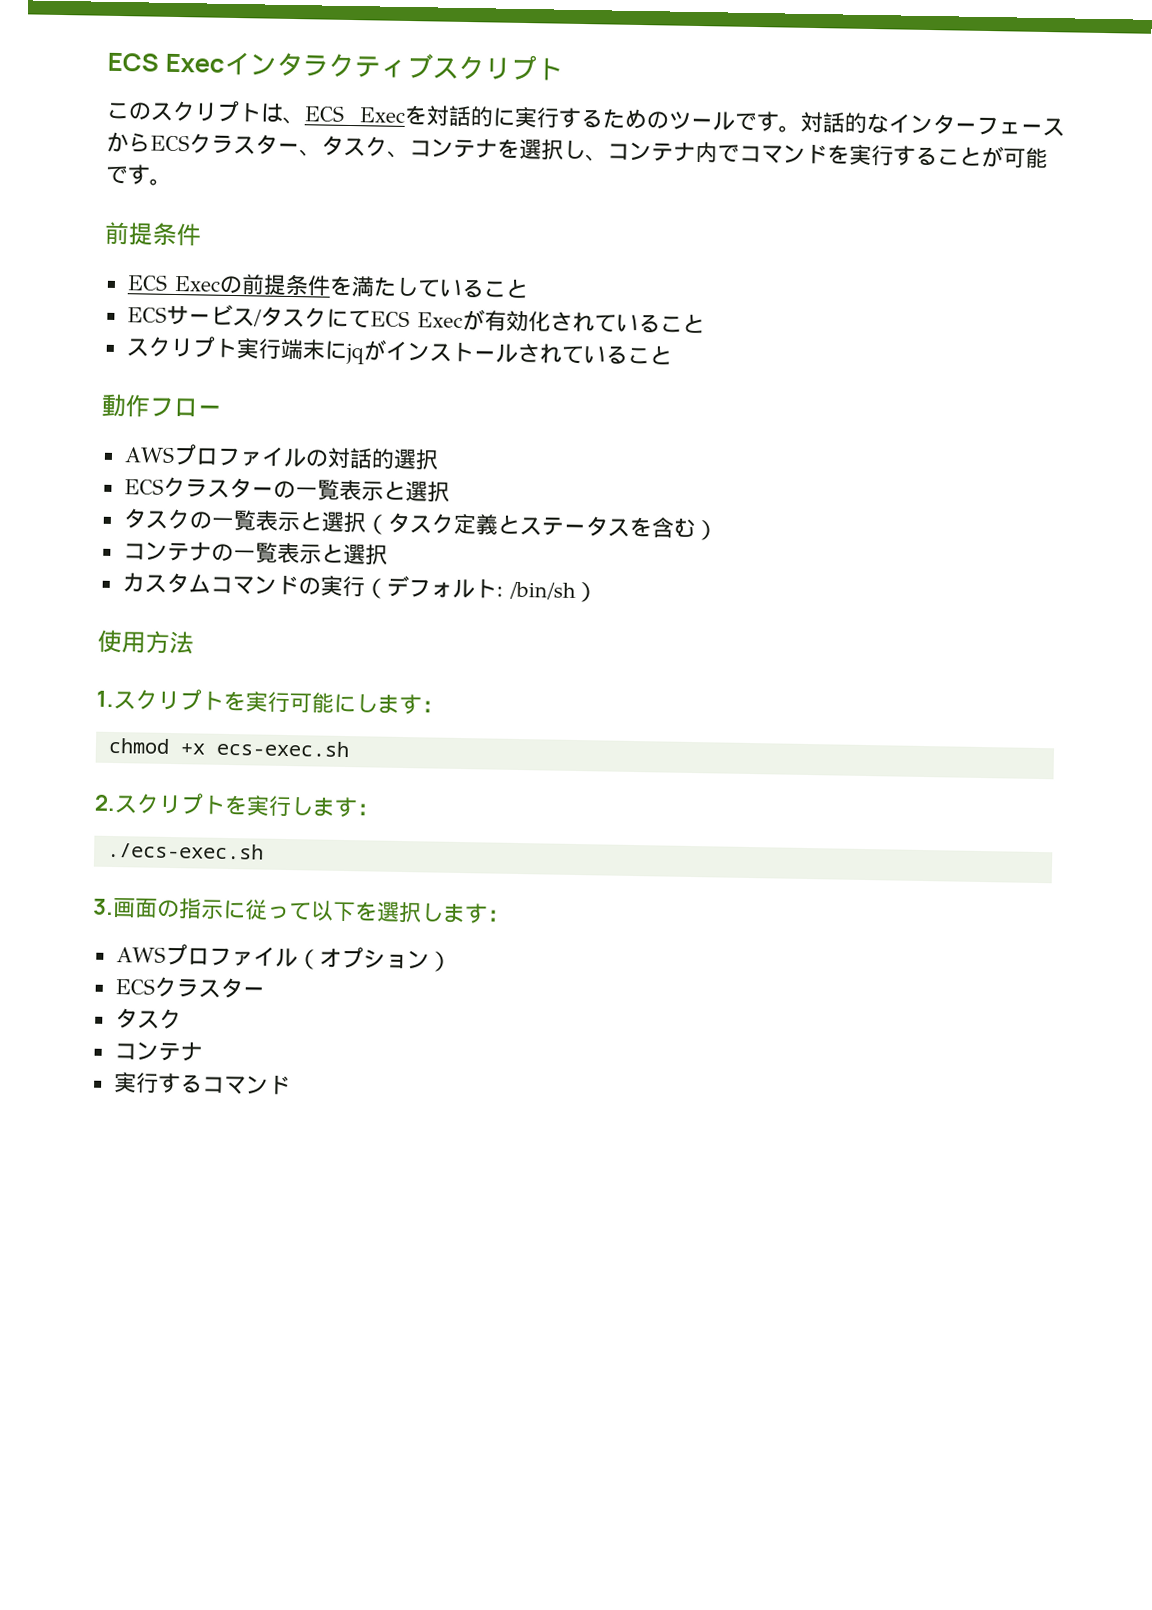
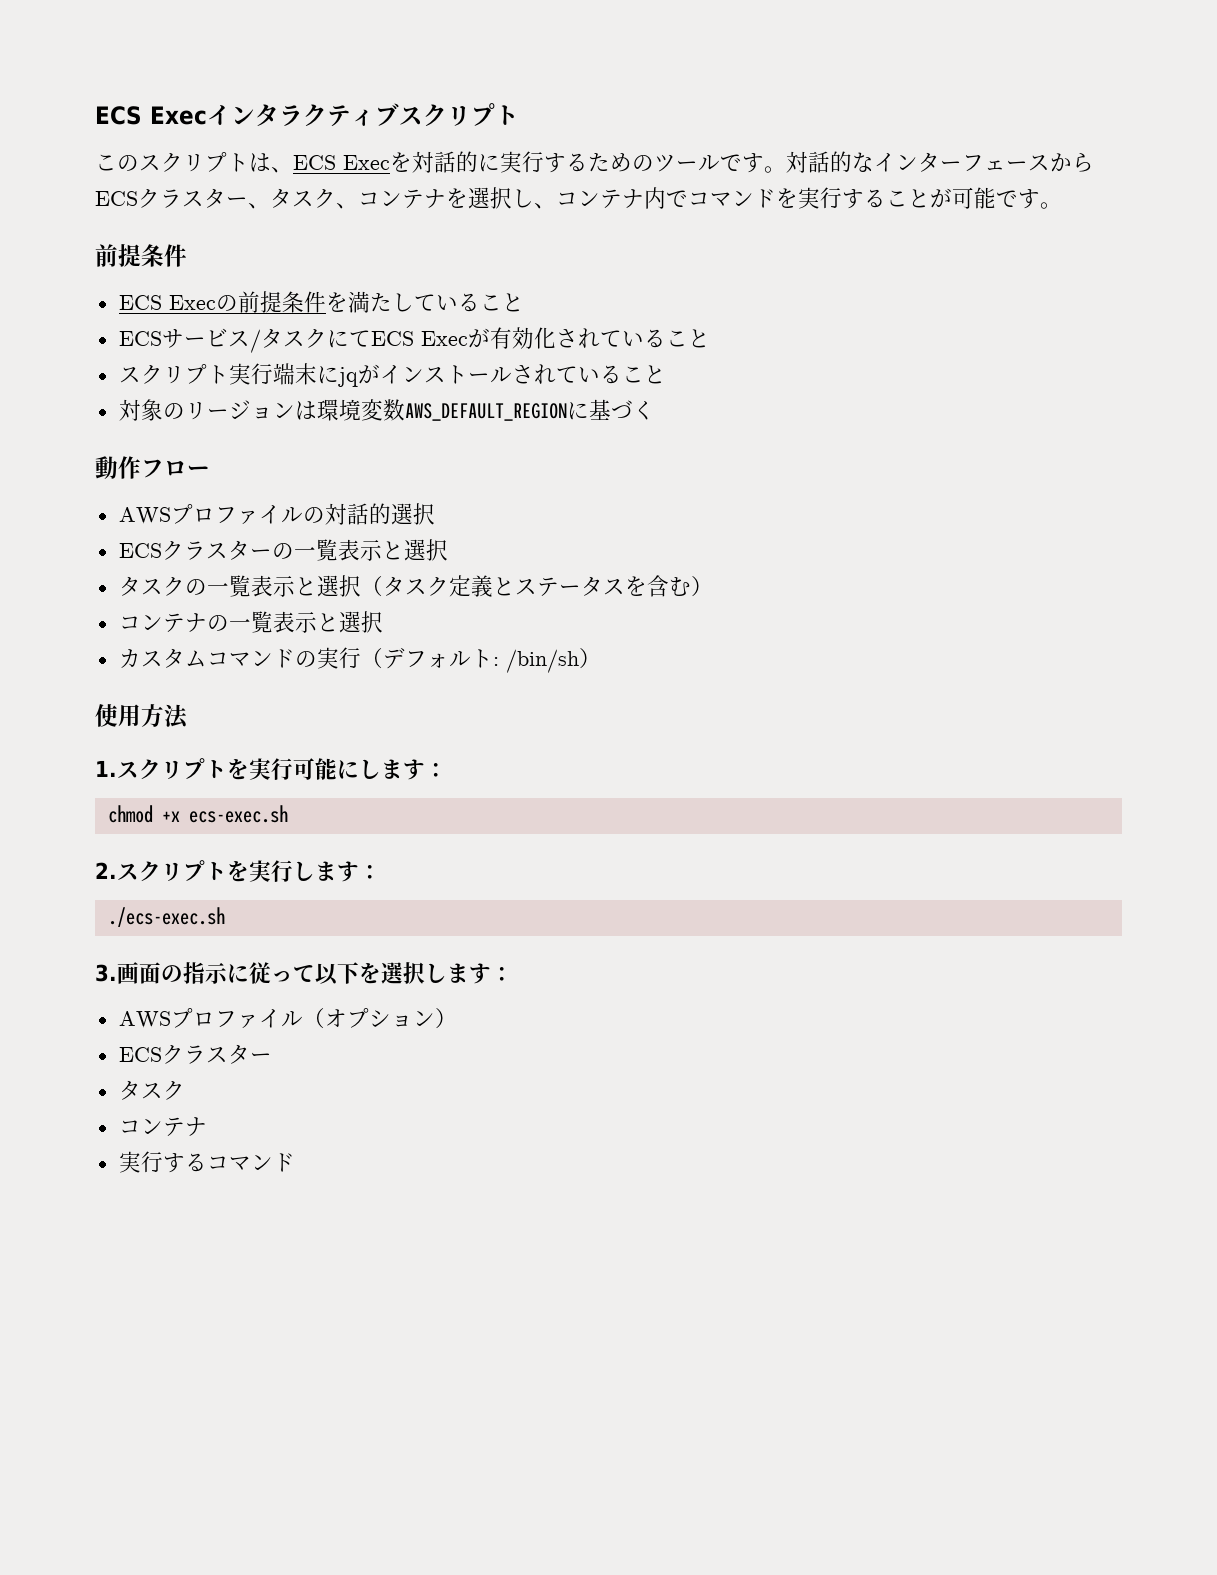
(672, 355) none -> [118,399,655,421] // 対象のリージョンは環境変数AWS_DEFAULT_REGIONに基づく

